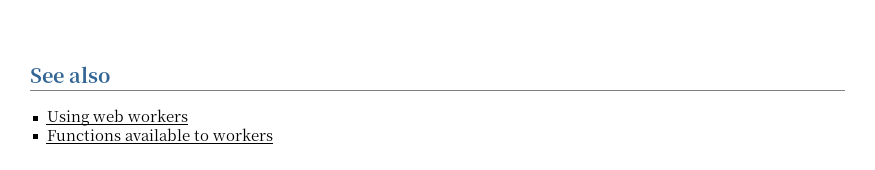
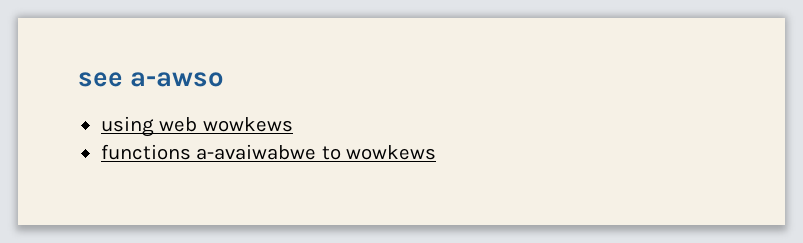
[30,66,111,83] [46,109,188,126] [46,128,273,141] See also // Using web workers // Functions available to workers -> [78,72,225,87] [100,116,293,137] [100,144,437,160] see a-awso // using web wowkews // functions a-avaiwabwe to wowkews

